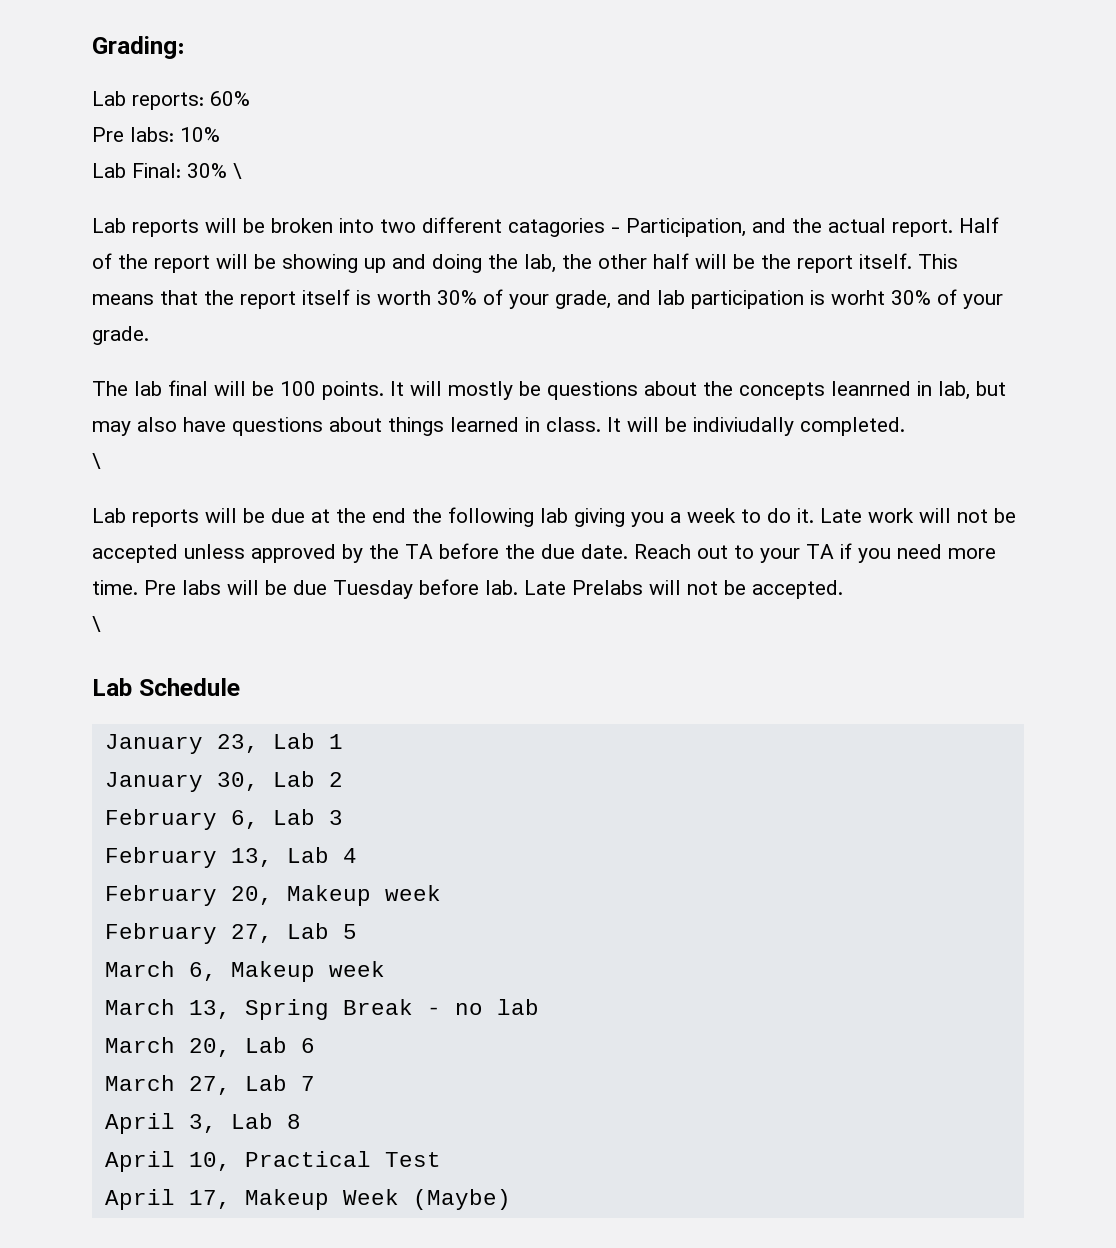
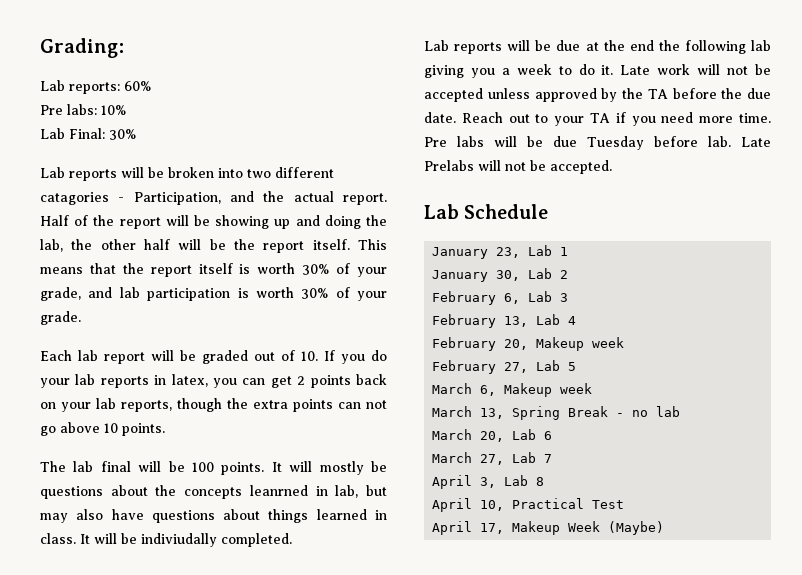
[233,163,242,179] \ -> (136, 134) none
[831,290,885,305] worht -> [255,287,294,298] worth
(149, 335) none -> [40,350,387,364] [40,374,387,388] [40,398,387,412] [40,422,165,436] // Each lab report will be graded out of 10. If you do your lab reports in latex, you can get 2 points back on your lab reports, though the extra points can not go above 10 points.
[92,453,101,469] // \ -> (292, 540) none
[92,616,101,632] // \ -> (612, 167) none

